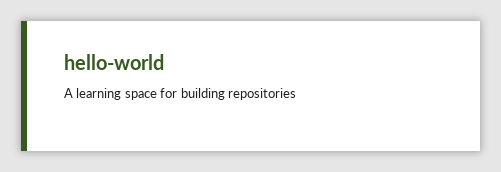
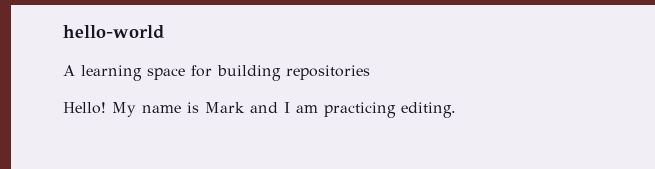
(296, 94) none -> [63,102,456,118] // Hello! My name is Mark and I am practicing editing.

